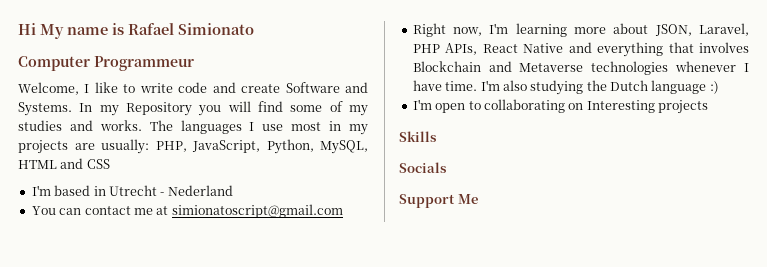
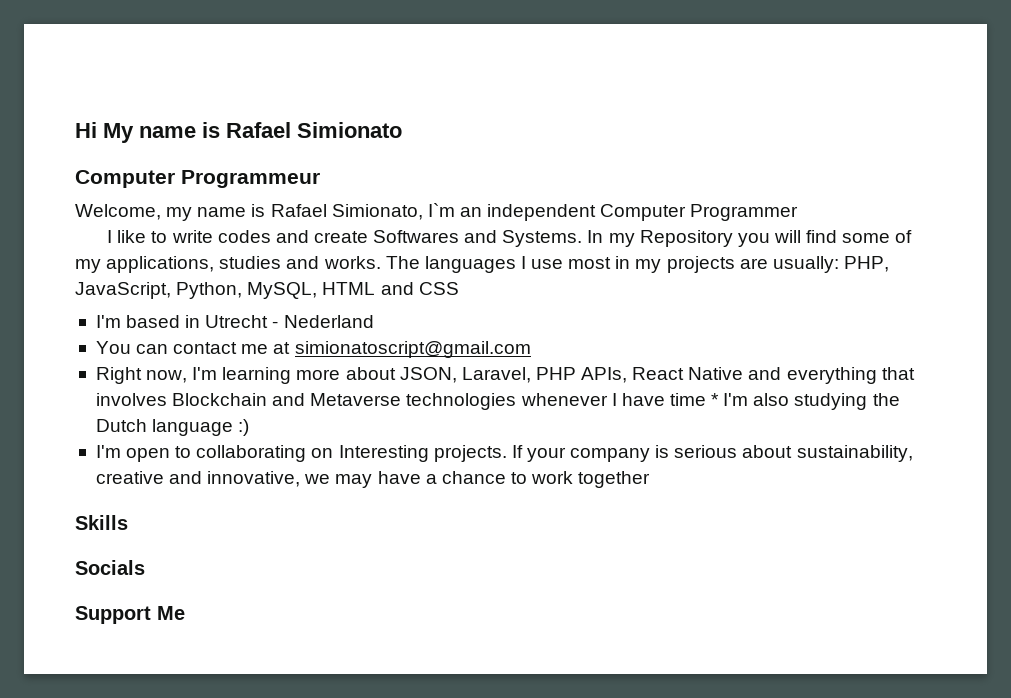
(79, 88) none -> [166,203,799,221] my name is Rafael Simionato, I`m an independent Computer Programmer //
[178,82,208,93] code -> [217,230,271,243] codes
[285,82,340,93] Software -> [373,230,460,243] Softwares
(368, 110) none -> [106,256,215,273] applications,
[445,81,478,91] time. -> [669,393,720,406] time *
[658,100,708,114] projects -> [433,445,913,462] [95,471,651,488] projects. If your company is serious about sustainability, creative and innovative, we may have a chance to work together

